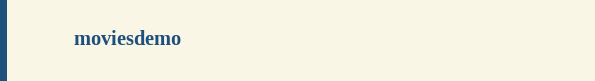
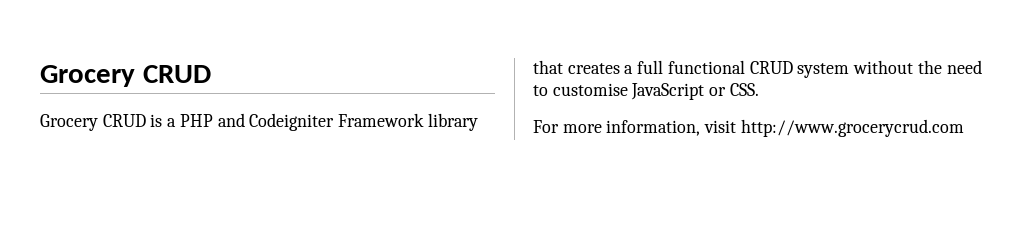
[74,30,181,45] moviesdemo -> [40,65,211,87] [40,113,478,131] [533,60,982,78] [533,83,759,100] [533,119,964,137] Grocery CRUD // Grocery CRUD is a PHP and Codeigniter Framework library that creates a full functional CRUD system without the need to customise JavaScript or CSS. // For more information, visit http://www.grocerycrud.com

